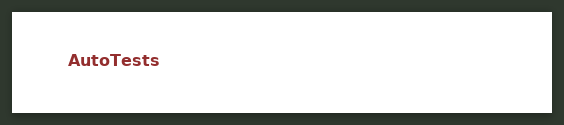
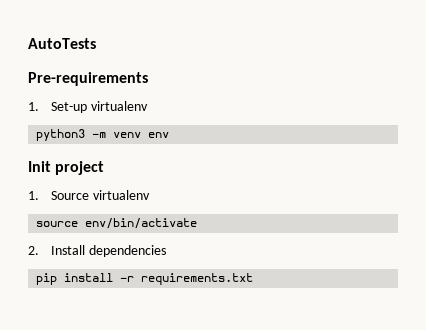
(160, 60) none -> [28,72,148,86] [28,101,148,113] [36,129,170,141] [28,161,105,175] [28,190,150,200] [36,218,198,229] [28,245,166,257] [36,273,254,285] // Pre-requirements // 1. Set-up virtualenv // python3 -m venv env // Init project // 1. Source virtualenv // source env/bin/activate // 2. Install dependencies // pip install -r requirements.txt

